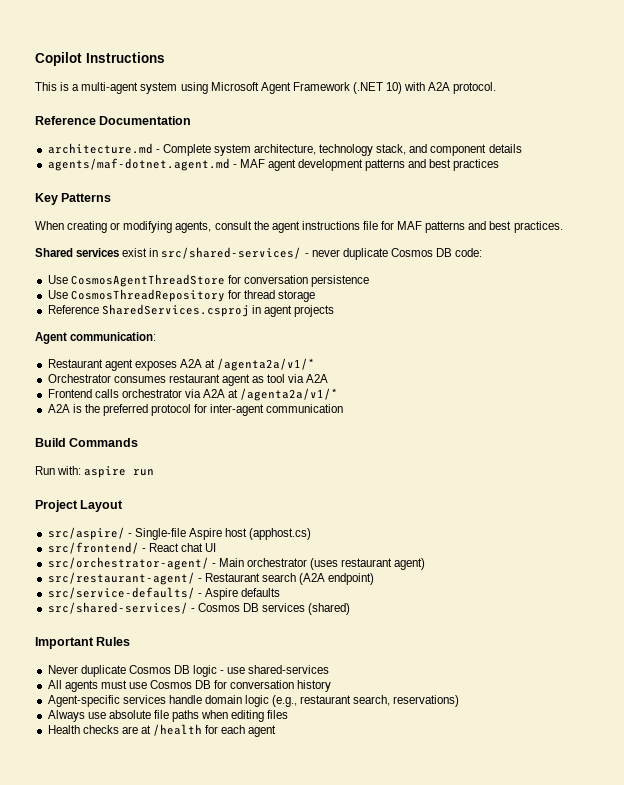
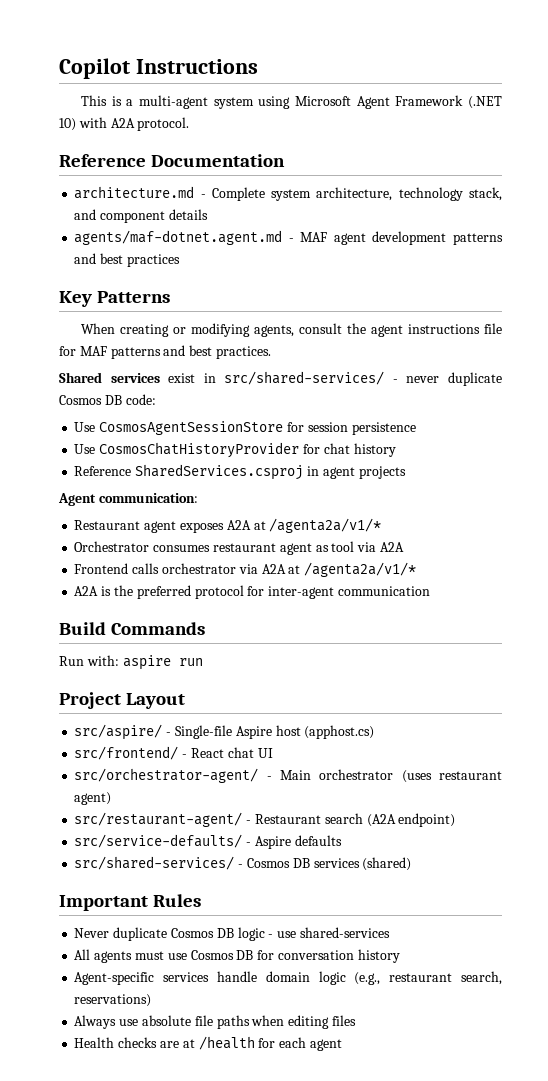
[70,274,308,287] CosmosAgentThreadStore for conversation -> [99,421,348,435] CosmosAgentSessionStore for session
[70,289,316,302] CosmosThreadRepository for thread storage -> [99,442,396,458] CosmosChatHistoryProvider for chat history

